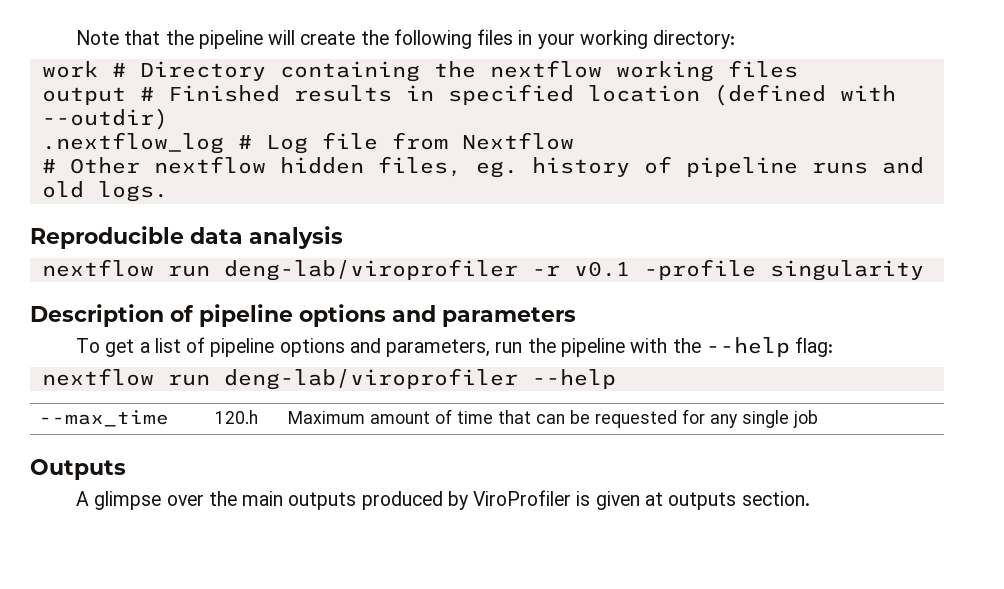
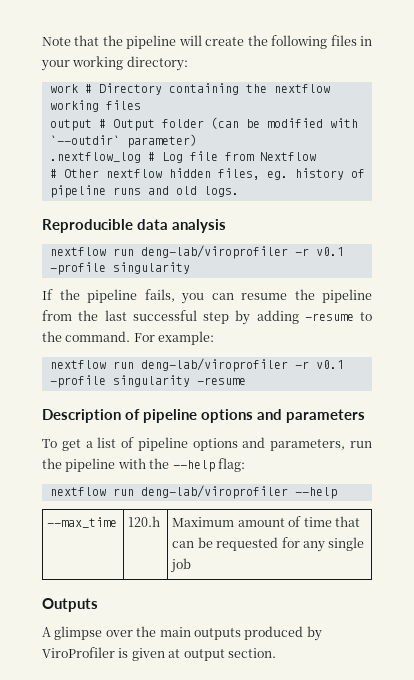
[167,84,896,106] [41,108,168,130] Finished results in specified location (defined with --outdir) -> [112,117,358,131] [49,134,197,148] Output folder (can be modified with `--outdir` parameter)
(924, 270) none -> [42,289,372,304] [42,310,372,325] [42,331,215,345] [49,358,344,372] [49,375,246,388] // If the pipeline fails, you can resume the pipeline from the last successful step by adding -resume to the command. For example: // nextflow run deng-lab/viroprofiler -r v0.1 -profile singularity -resume
[668,492,737,510] outputs -> [183,649,225,661] output

